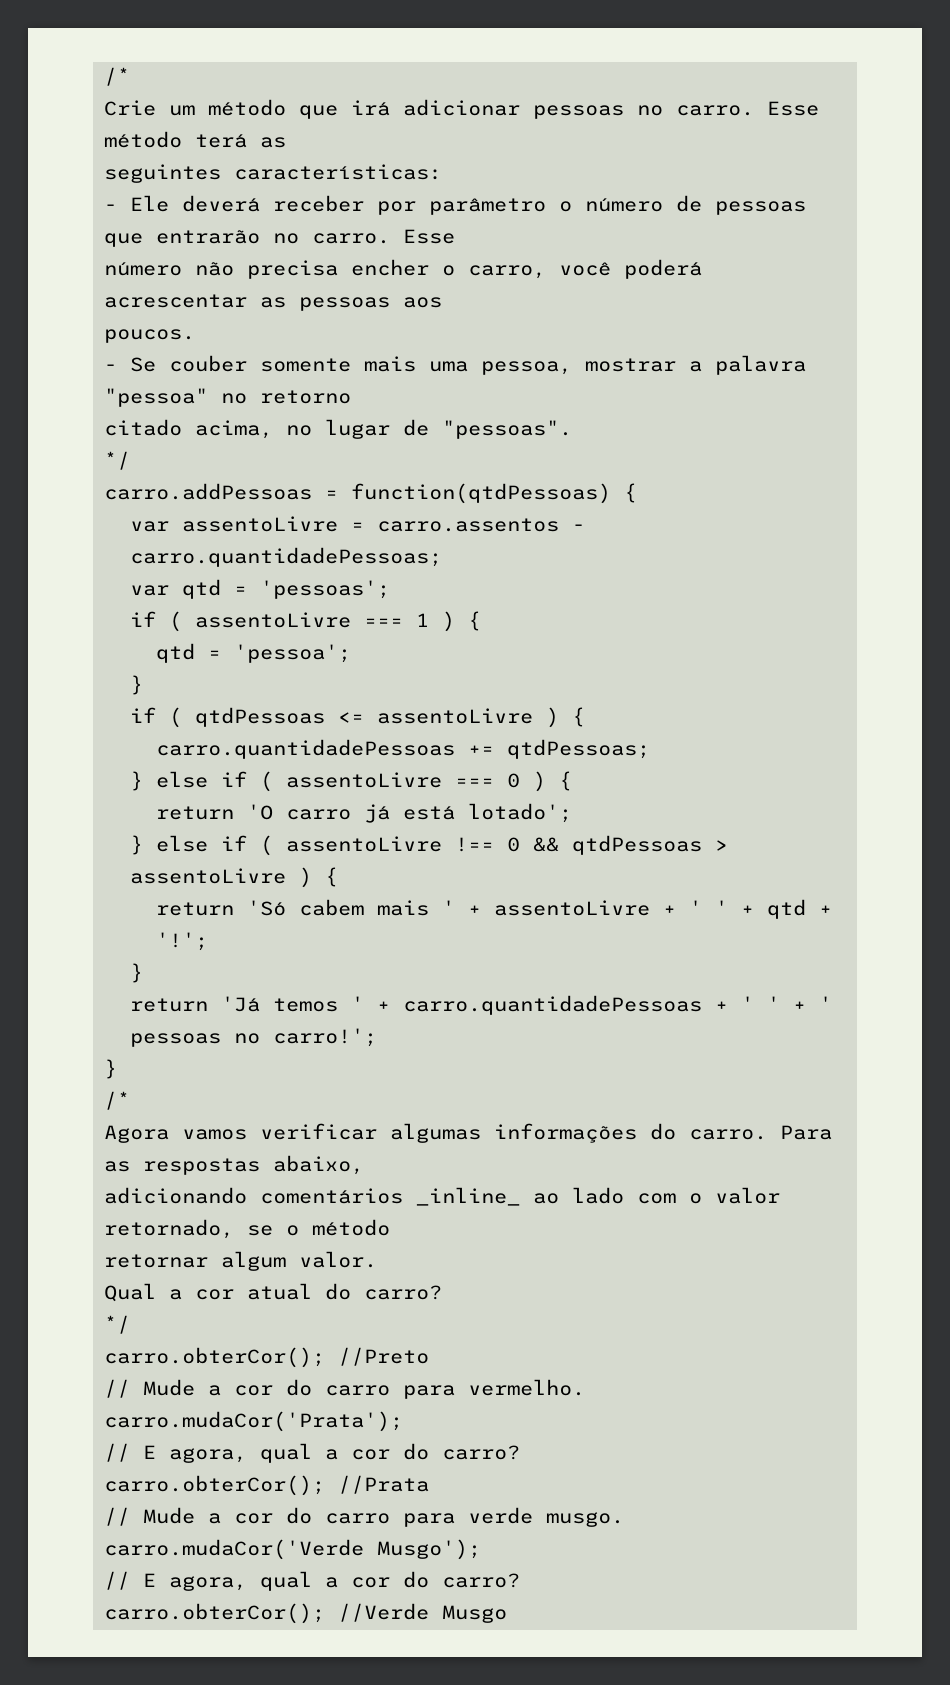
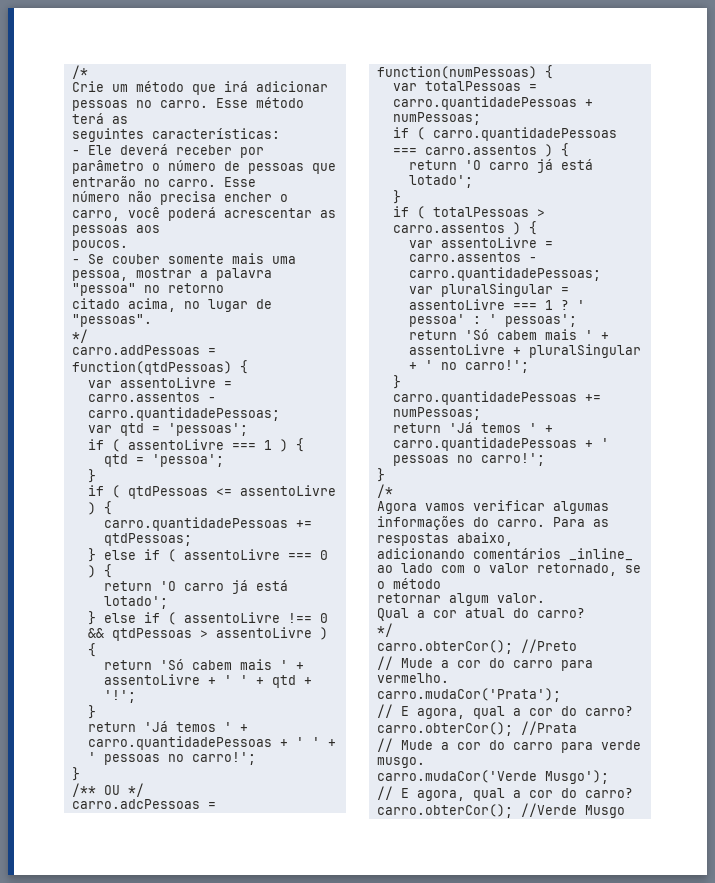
(117, 1069) none -> [71,783,144,797] [71,799,216,809] [376,65,553,79] [392,81,537,91] [392,96,593,110] [392,112,481,125] [392,127,617,141] [392,143,569,157] [408,159,593,173] [408,175,473,188] [392,190,401,204] [392,206,545,219] [392,221,537,235] [408,237,553,248] [408,252,537,262] [408,267,601,281] [408,283,569,297] [408,299,585,310] [408,314,577,327] [408,329,609,340] [408,344,641,358] [408,360,529,373] [392,375,401,389] [392,391,601,405] [392,407,481,420] [392,422,553,433] [392,437,609,451] [392,453,545,466] [376,468,385,482] // /** OU */ // carro.adcPessoas = function(numPessoas) { // var totalPessoas = carro.quantidadePessoas + numPessoas; // if ( carro.quantidadePessoas === carro.assentos ) { // return 'O carro já está lotado'; // } // if ( totalPessoas > carro.assentos ) { // var assentoLivre = carro.assentos - carro.quantidadePessoas; // var pluralSingular = assentoLivre === 1 ? ' pessoa' : ' pessoas'; // return 'Só cabem mais ' + assentoLivre + pluralSingular + ' no carro!'; // } // carro.quantidadePessoas += numPessoas; // return 'Já temos ' + carro.quantidadePessoas + ' pessoas no carro!'; // }

